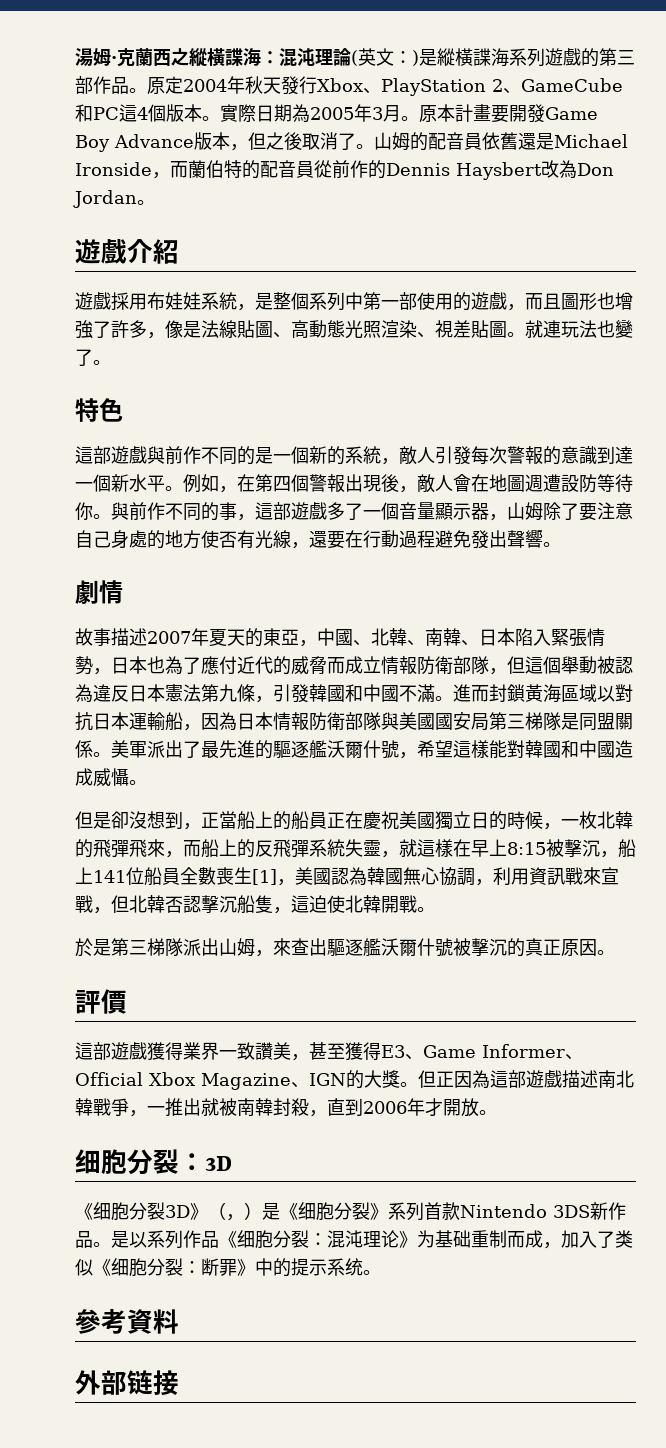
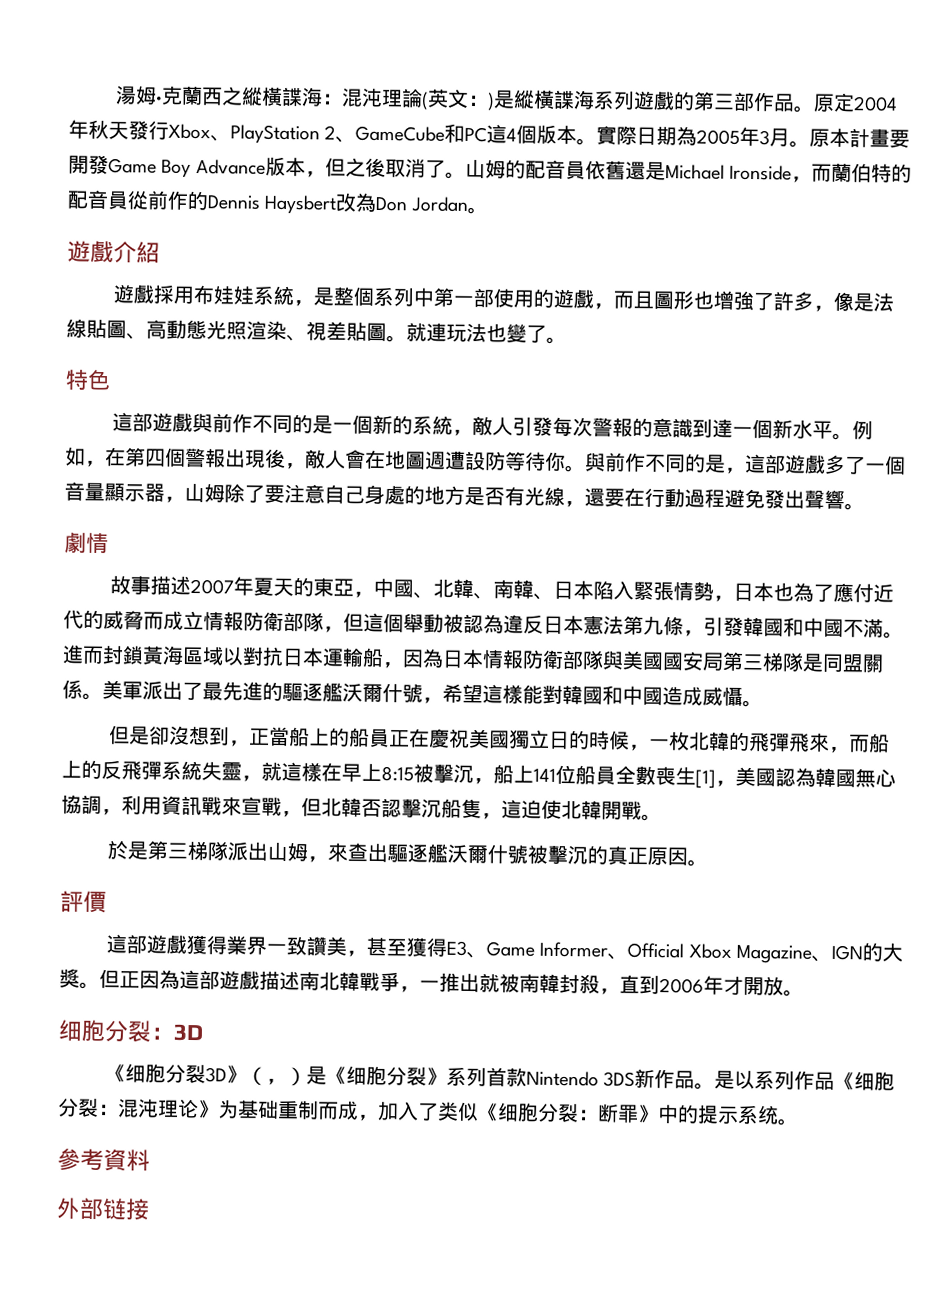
[219,502,237,520] 事 -> [705,454,726,473] 是
[201,530,219,548] 使 -> [464,486,485,506] 是

